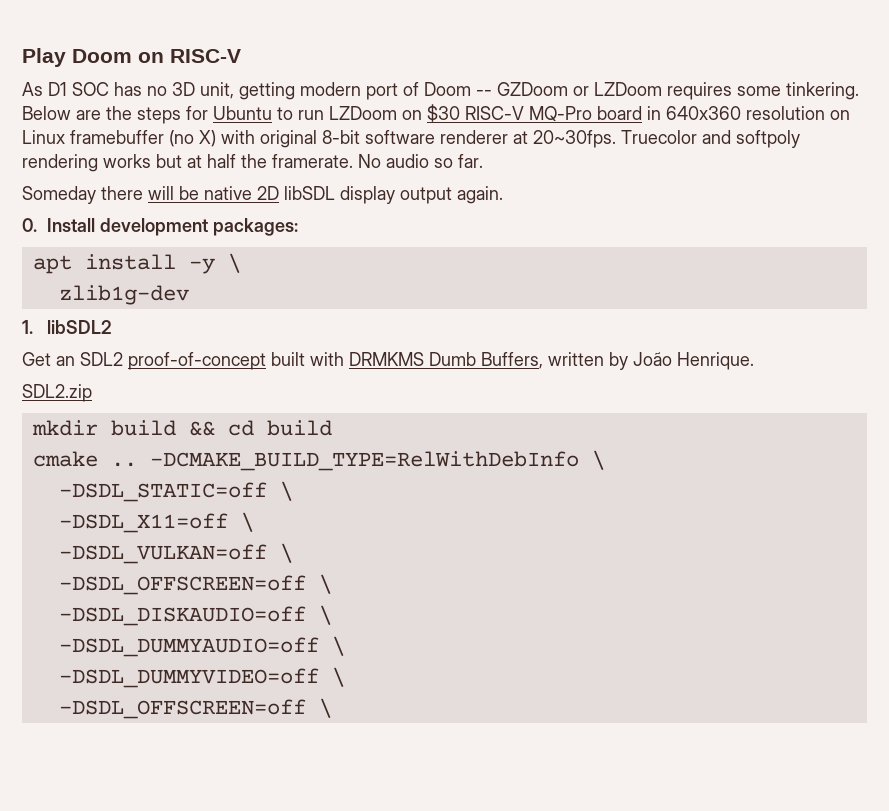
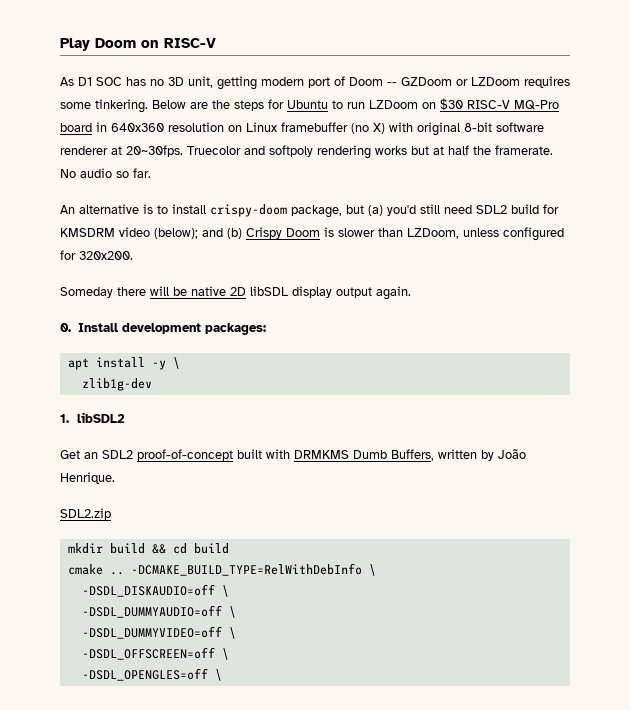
(483, 161) none -> [60,204,559,218] [60,227,564,241] [60,250,133,260] // An alternative is to install crispy-doom package, but (a) you'd still need SDL2 build for KMSDRM video (below); and (b) Crispy Doom is slower than LZDoom, unless configured for 320x200.
[58,481,293,502] [58,512,254,533] [58,543,293,564] [58,574,332,595] // -DSDL_STATIC=off \ // -DSDL_X11=off \ // -DSDL_VULKAN=off \ // -DSDL_OFFSCREEN=off \ -> (376, 570) none
(332, 708) none -> [81,668,222,681] // -DSDL_OPENGLES=off \

